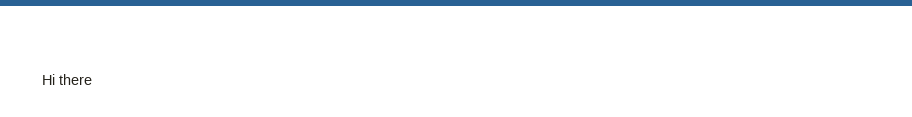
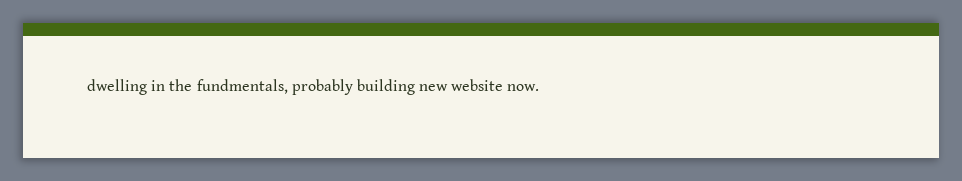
[42,74,92,85] Hi there -> [87,79,540,95] dwelling in the fundmentals, probably building new website now.

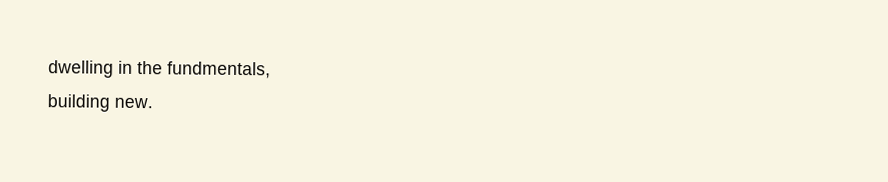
[291,79,540,95] probably building new website now. -> [47,94,153,112] // building new.

